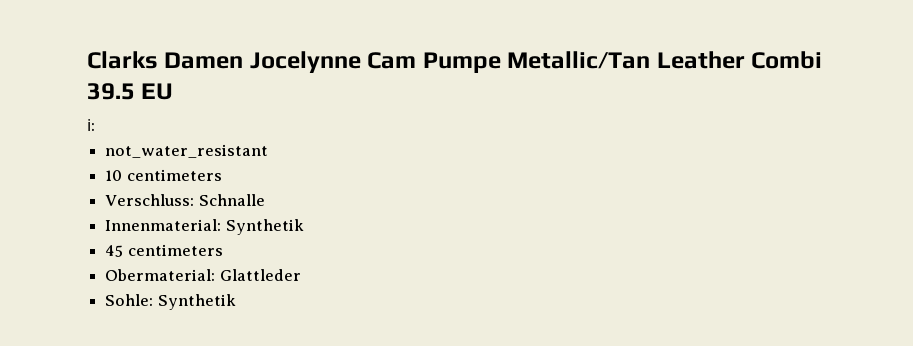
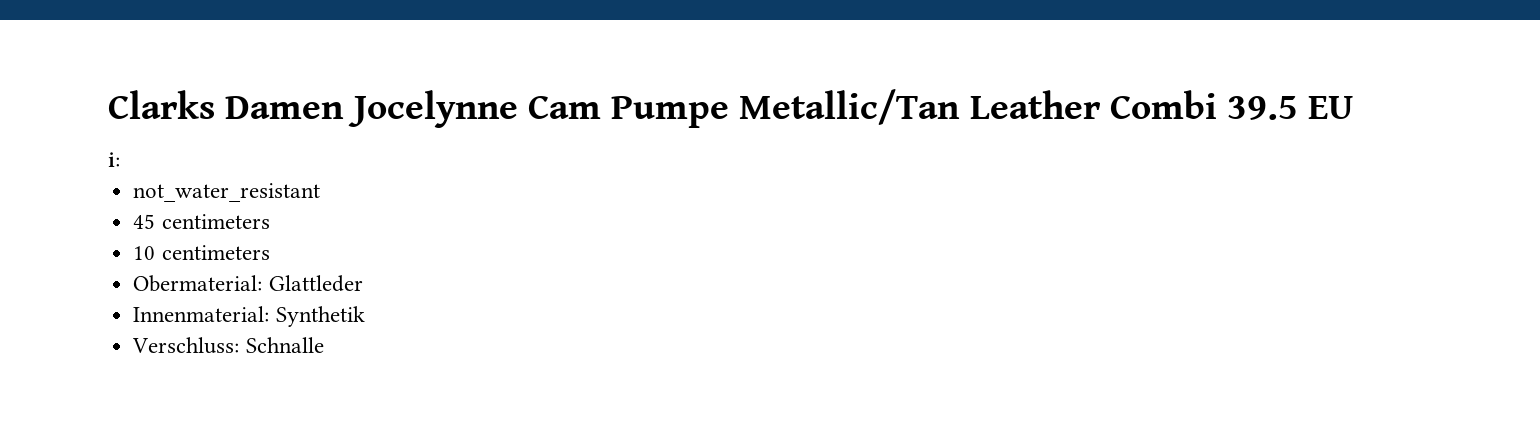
[105,169,222,181] [105,194,265,206] [105,219,304,235] [105,245,124,257] 10 centimeters // Verschluss: Schnalle // Innenmaterial: Synthetik // 45 -> [133,214,270,229] [133,246,156,260] 45 centimeters // 10
[105,294,236,310] Sohle: Synthetik -> [133,306,365,327] [132,337,324,354] Innenmaterial: Synthetik // Verschluss: Schnalle

